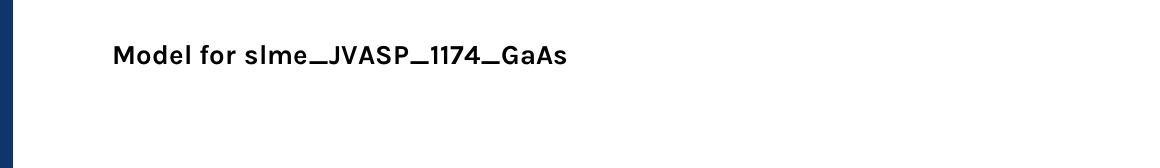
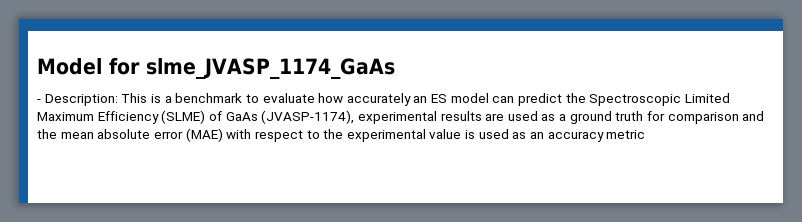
(568, 55) none -> [37,93,730,106] [37,110,765,124] [37,128,646,142] // - Description: This is a benchmark to evaluate how accurately an ES model can predict the Spectroscopic Limited Maximum Efficiency (SLME) of GaAs (JVASP-1174), experimental results are used as a ground truth for comparison and the mean absolute error (MAE) with respect to the experimental value is used as an accuracy metric

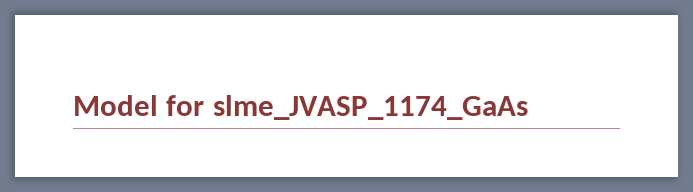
[37,93,730,106] [37,110,765,124] [37,128,646,142] // - Description: This is a benchmark to evaluate how accurately an ES model can predict the Spectroscopic Limited Maximum Efficiency (SLME) of GaAs (JVASP-1174), experimental results are used as a ground truth for comparison and the mean absolute error (MAE) with respect to the experimental value is used as an accuracy metric -> (528, 107) none

